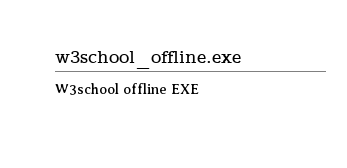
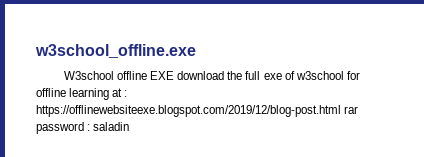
(199, 89) none -> [177,71,360,80] [36,88,128,100] [36,105,359,117] [36,122,130,134] download the full exe of w3school for offline learning at : https://offlinewebsiteexe.blogspot.com/2019/12/blog-post.html rar password : saladin

